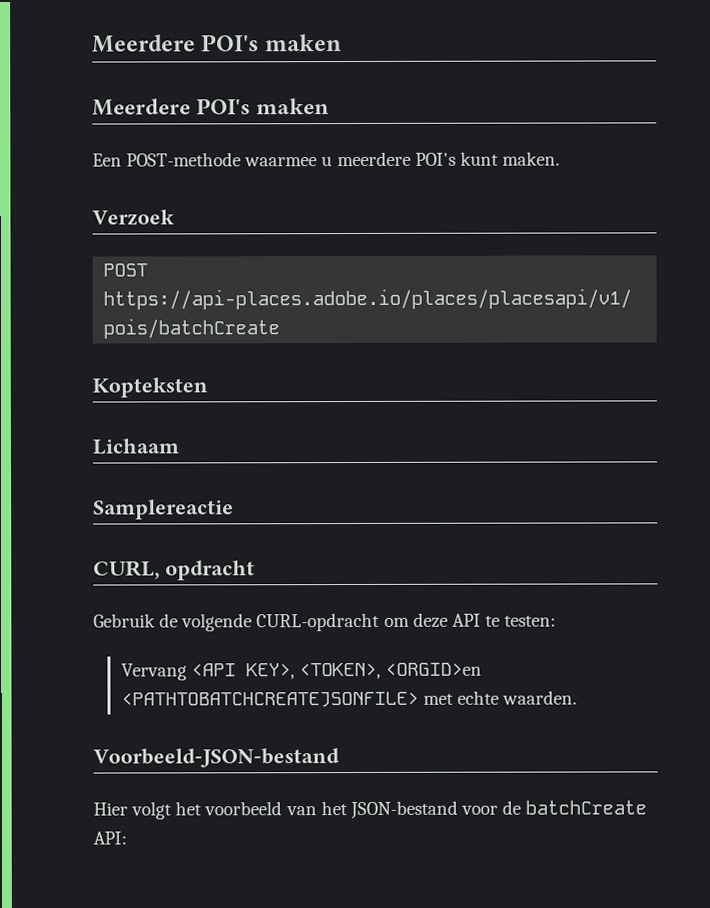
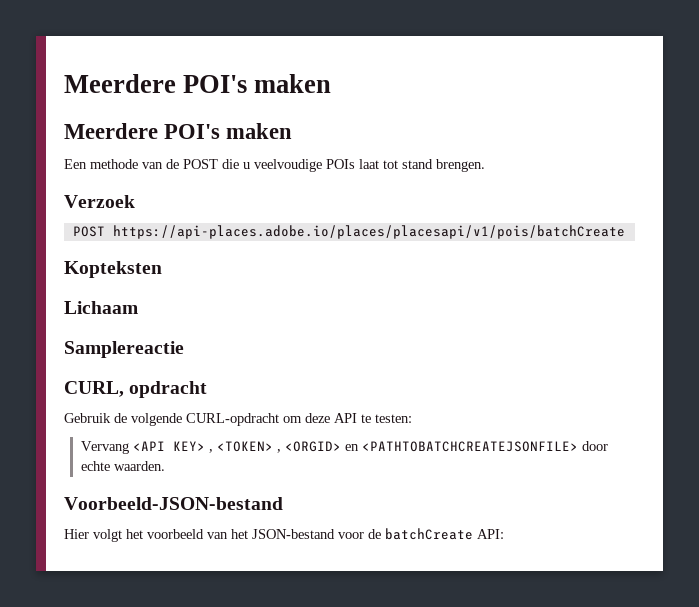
[126,151,560,167] POST-methode waarmee u meerdere POI's kunt maken. -> [90,159,485,172] methode van de POST die u veelvoudige POIs laat tot stand brengen.
[245,662,482,680] [120,691,454,708] KEY>, <TOKEN>, <ORGID>en <PATHTOBATCHCREATEJSONFILE> met -> [172,441,608,453] KEY> , <TOKEN> , <ORGID> en <PATHTOBATCHCREATEJSONFILE> door

